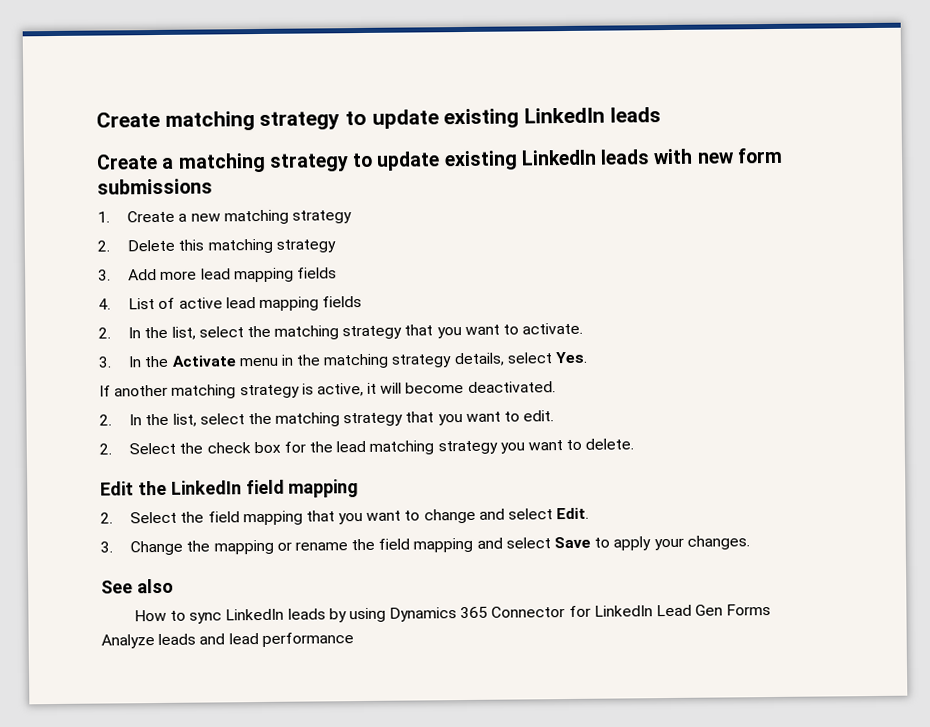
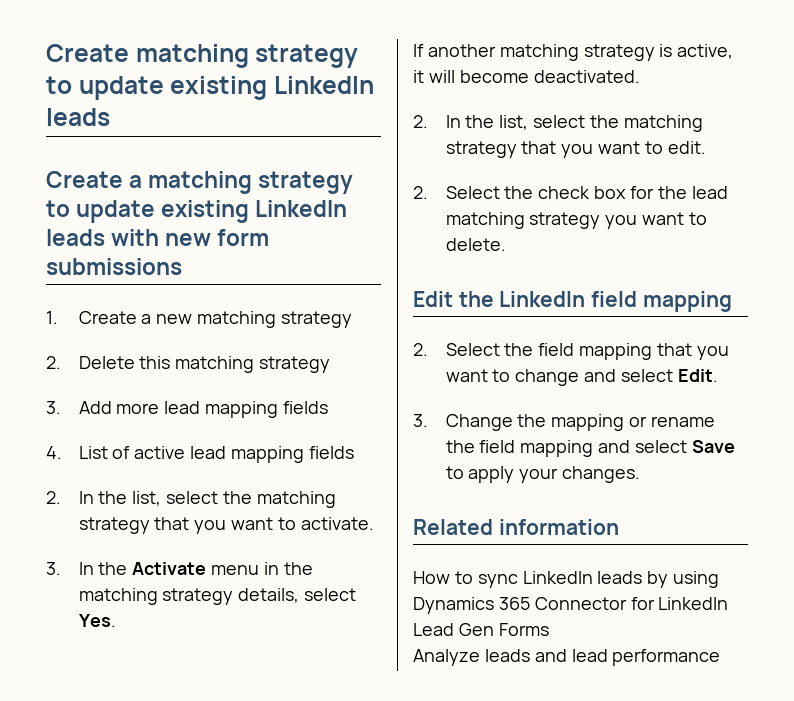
[101,578,174,594] See also -> [413,519,619,535] Related information

